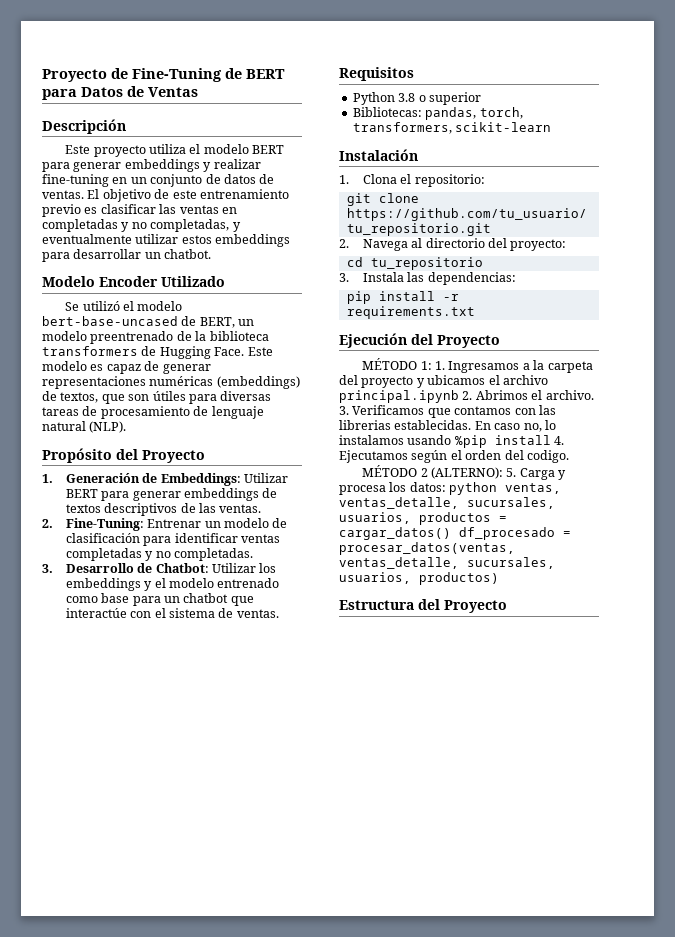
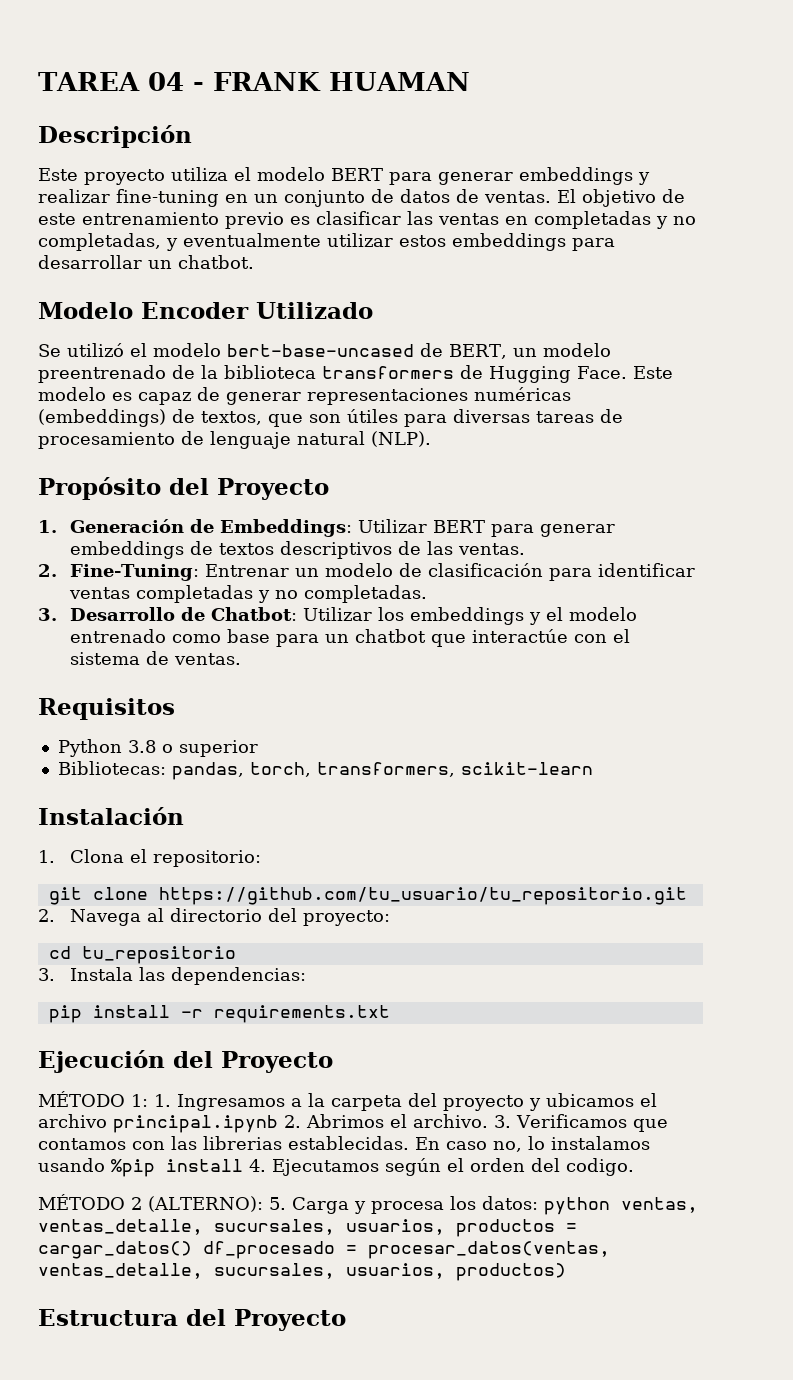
[42,68,285,82] [42,86,198,100] Proyecto de Fine-Tuning de BERT para Datos de Ventas -> [38,72,470,91] TAREA 04 - FRANK HUAMAN

